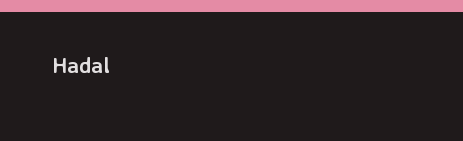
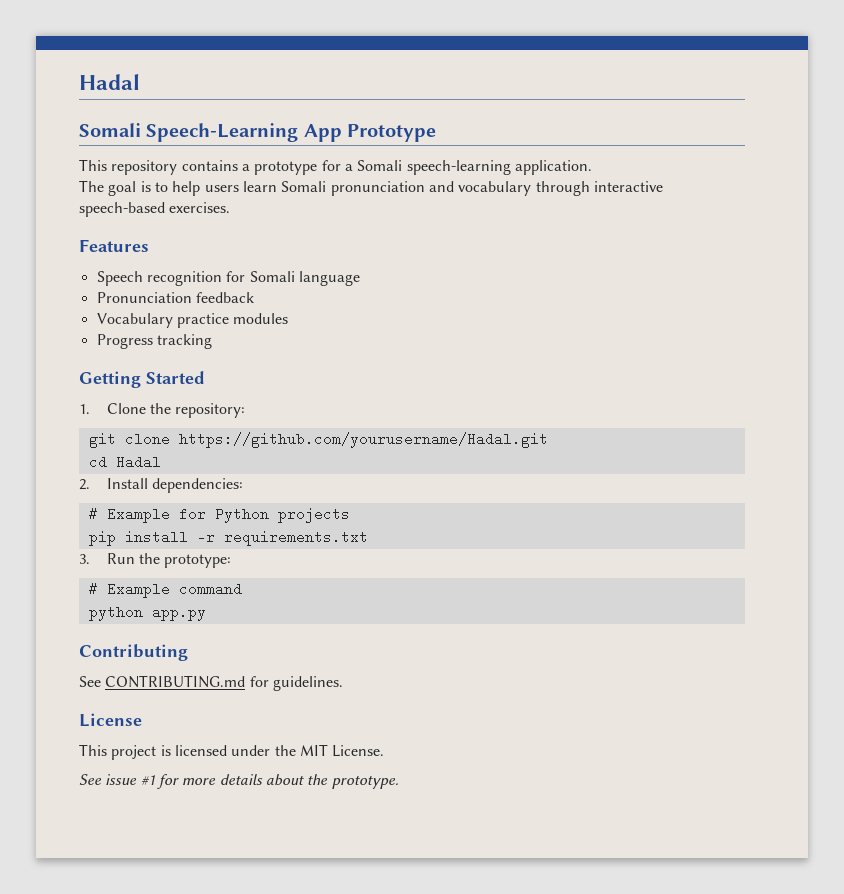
[52,57,110,73] Hadal -> [79,74,140,90] [79,123,437,142] [79,159,592,175] [79,180,663,196] [79,202,231,217] [79,239,149,252] [96,271,360,286] [96,292,254,303] [96,313,289,328] [96,334,212,349] [79,371,205,388] [79,403,246,418] [88,432,548,448] [88,455,161,469] [79,478,244,493] [88,507,350,523] [88,530,368,546] [79,553,232,568] [88,582,242,598] [88,605,206,621] [79,644,188,661] [79,675,343,691] [79,713,142,727] [79,744,385,760] [79,774,399,789] Hadal // Somali Speech-Learning App Prototype // This repository contains a prototype for a Somali speech-learning application. // The goal is to help users learn Somali pronunciation and vocabulary through interactive speech-based exercises. // Features // Speech recognition for Somali language // Pronunciation feedback // Vocabulary practice modules // Progress tracking // Getting Started // 1. Clone the repository: // git clone https://github.com/yourusername/Hadal.git // cd Hadal // 2. Install dependencies: // # Example for Python projects // pip install -r requirements.txt // 3. Run the prototype: // # Example command // python app.py // Contributing // See CONTRIBUTING.md for guidelines. // License // This project is licensed under the MIT License. // See issue #1 for more details about the prototype.

